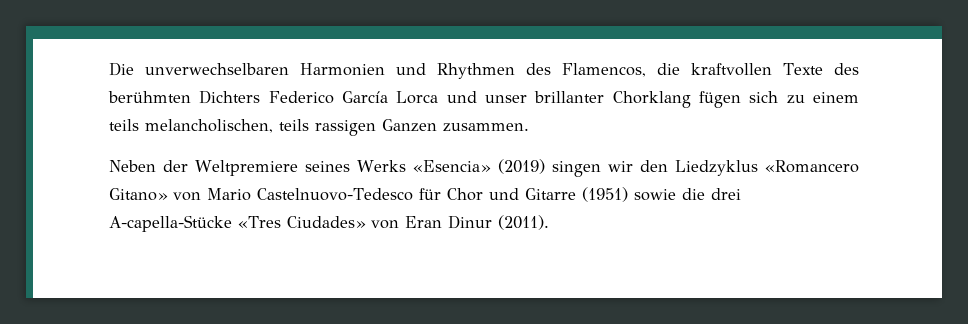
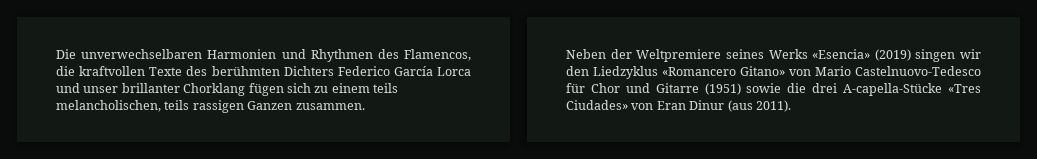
[497,215,549,230] (2011). -> [727,100,791,112] (aus 2011).

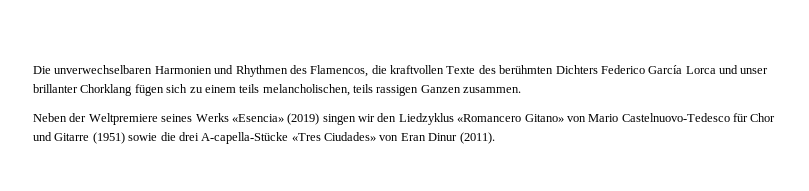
[727,100,791,112] (aus 2011). -> [459,132,495,144] (2011).

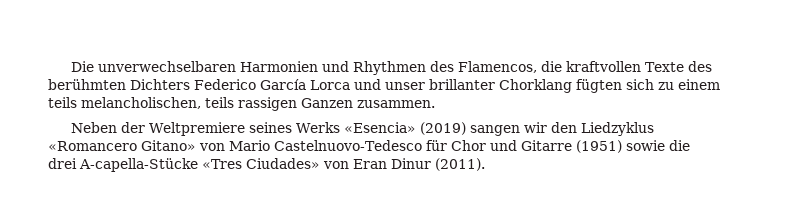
[134,84,164,96] fügen -> [576,79,622,93] fügten
[322,114,356,125] singen -> [469,125,520,136] sangen

